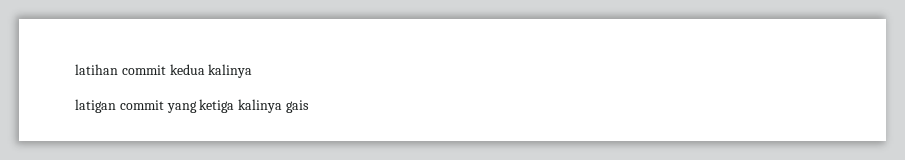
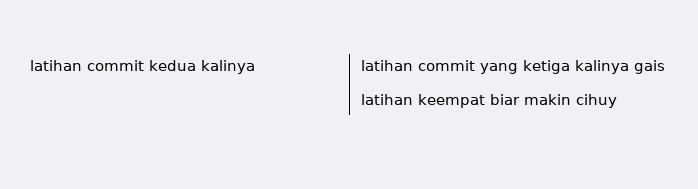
[75,99,116,113] latigan -> [361,60,413,71] latihan
(309, 106) none -> [361,94,617,108] // latihan keempat biar makin cihuy

